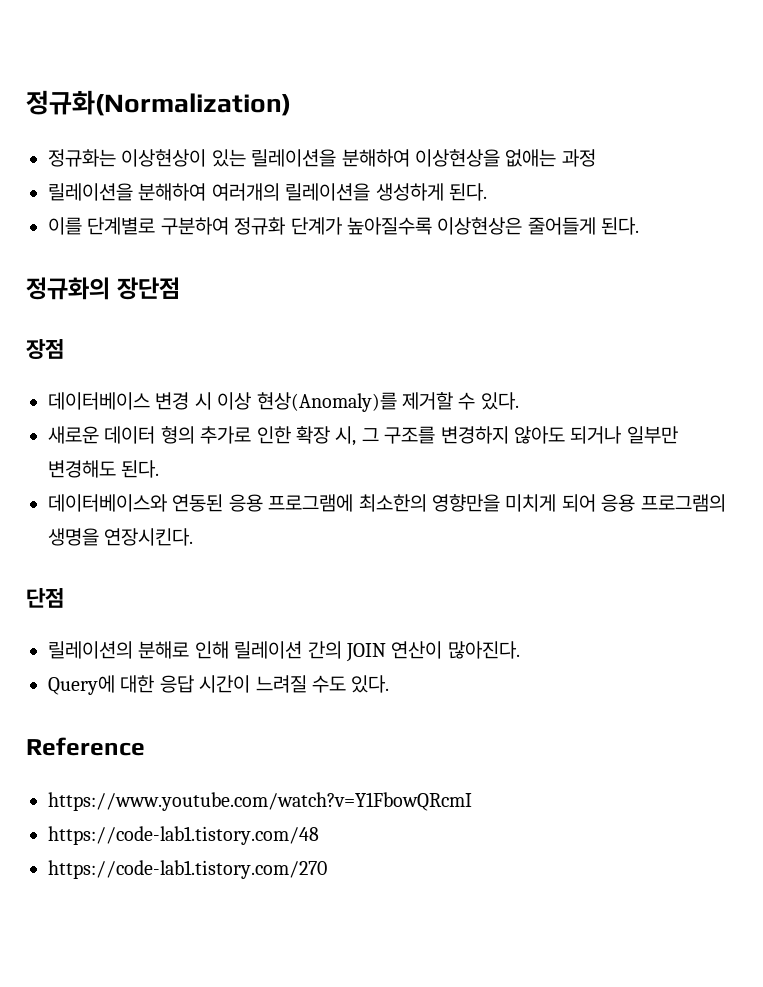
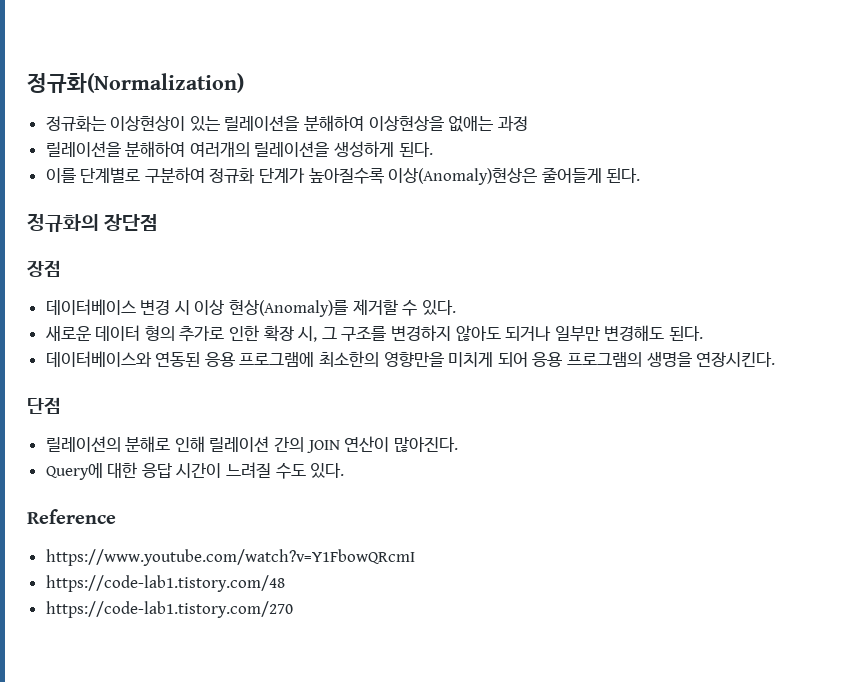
[437,217,523,235] 이상현상은 -> [388,168,538,185] 이상(Anomaly)현상은

